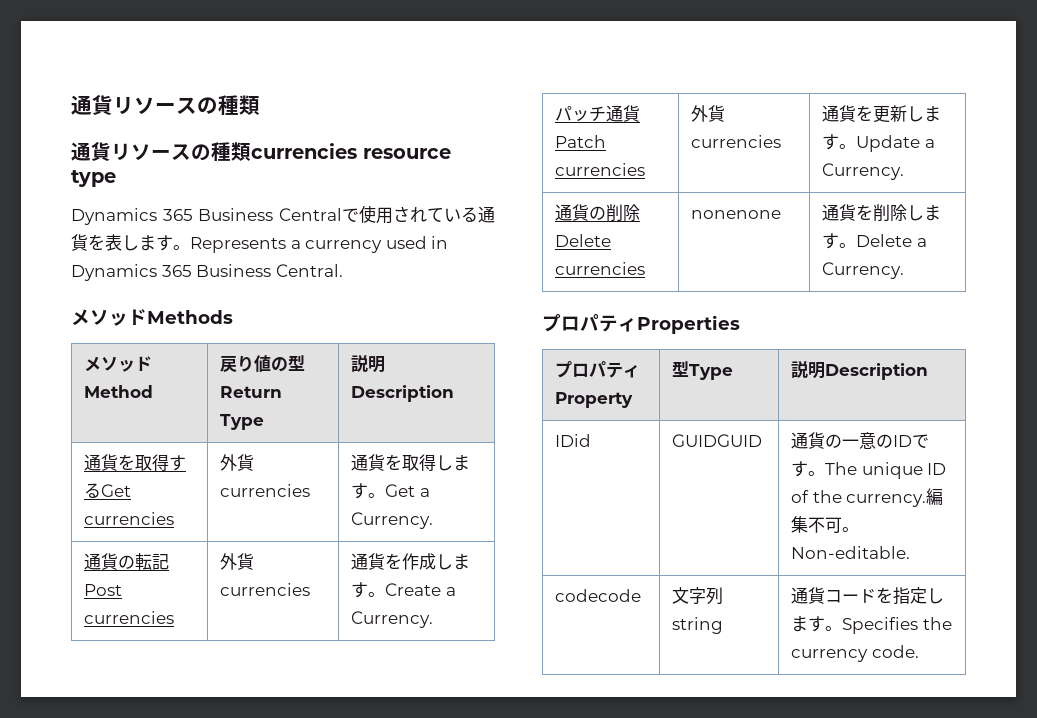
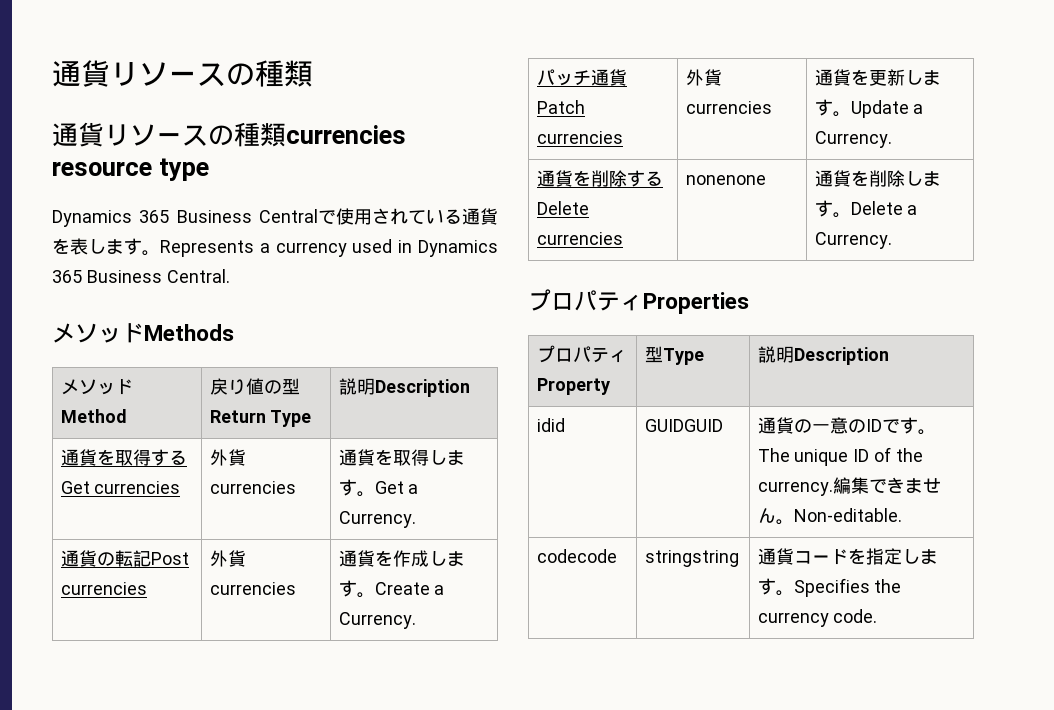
[589,204,641,221] の削除 -> [572,170,663,187] を削除する
[555,434,592,447] IDid -> [536,418,565,432] idid
[808,517,843,533] 不可 -> [868,477,941,494] [757,508,776,523] できません
[672,587,724,605] [672,617,724,634] 文字列string -> [644,550,739,567] stringstring

